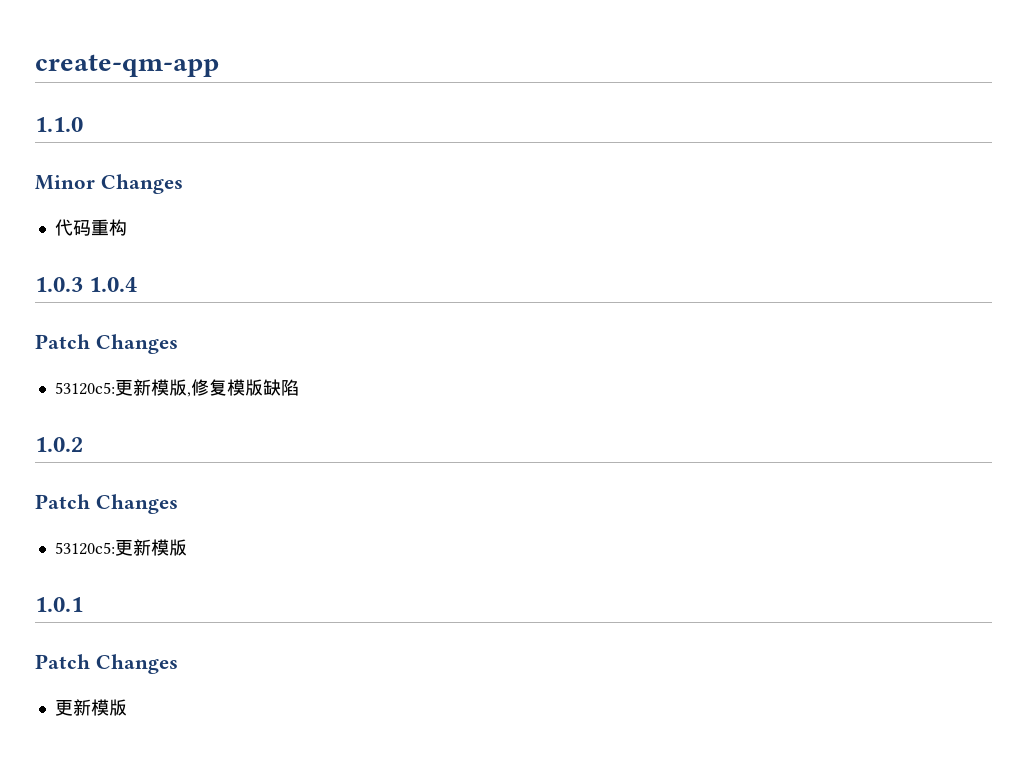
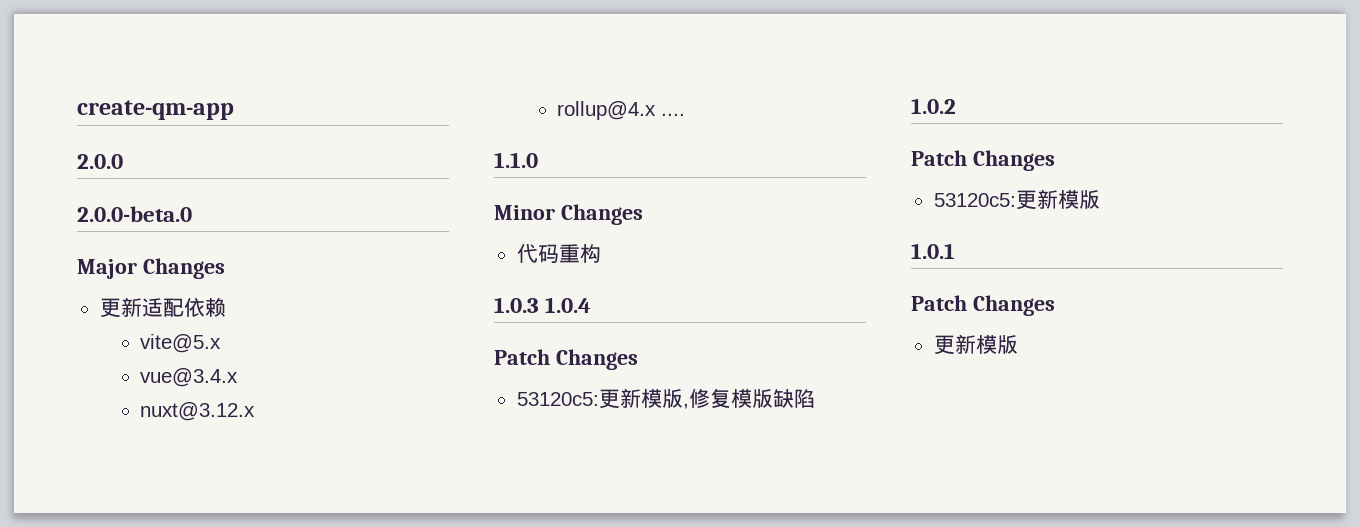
(219, 65) none -> [77,154,123,169] [77,206,192,222] [77,258,225,279] [99,297,226,318] [140,334,222,353] [140,368,239,387] [140,402,256,421] [557,101,686,120] // 2.0.0 // 2.0.0-beta.0 // Major Changes // 更新适配依赖 // vite@5.x // vue@3.4.x // nuxt@3.12.x // rollup@4.x ....

